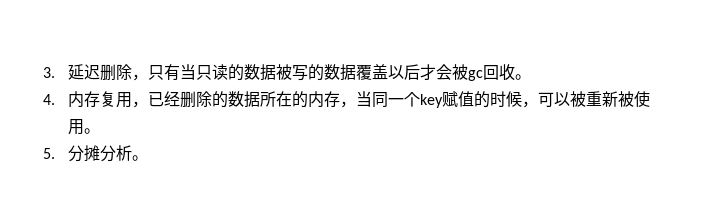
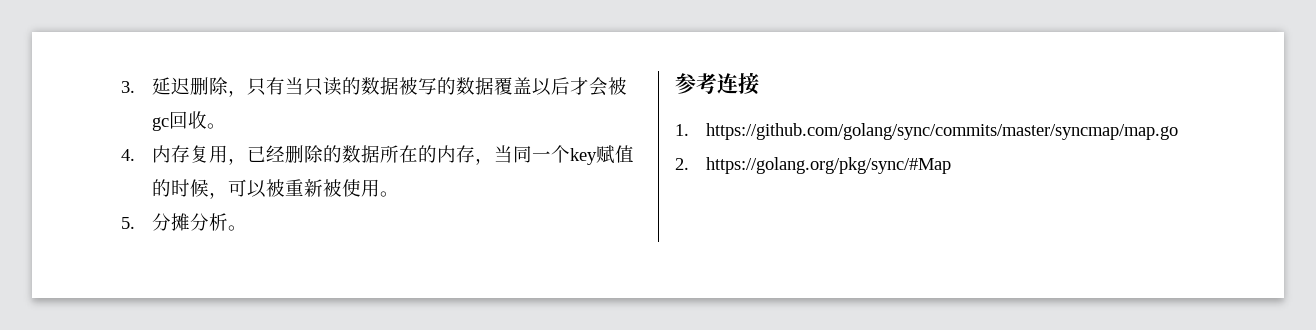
(149, 158) none -> [675,72,759,95] [675,123,1179,140] [675,157,952,174] // 参考连接 // 1. https://github.com/golang/sync/commits/master/syncmap/map.go // 2. https://golang.org/pkg/sync/#Map

